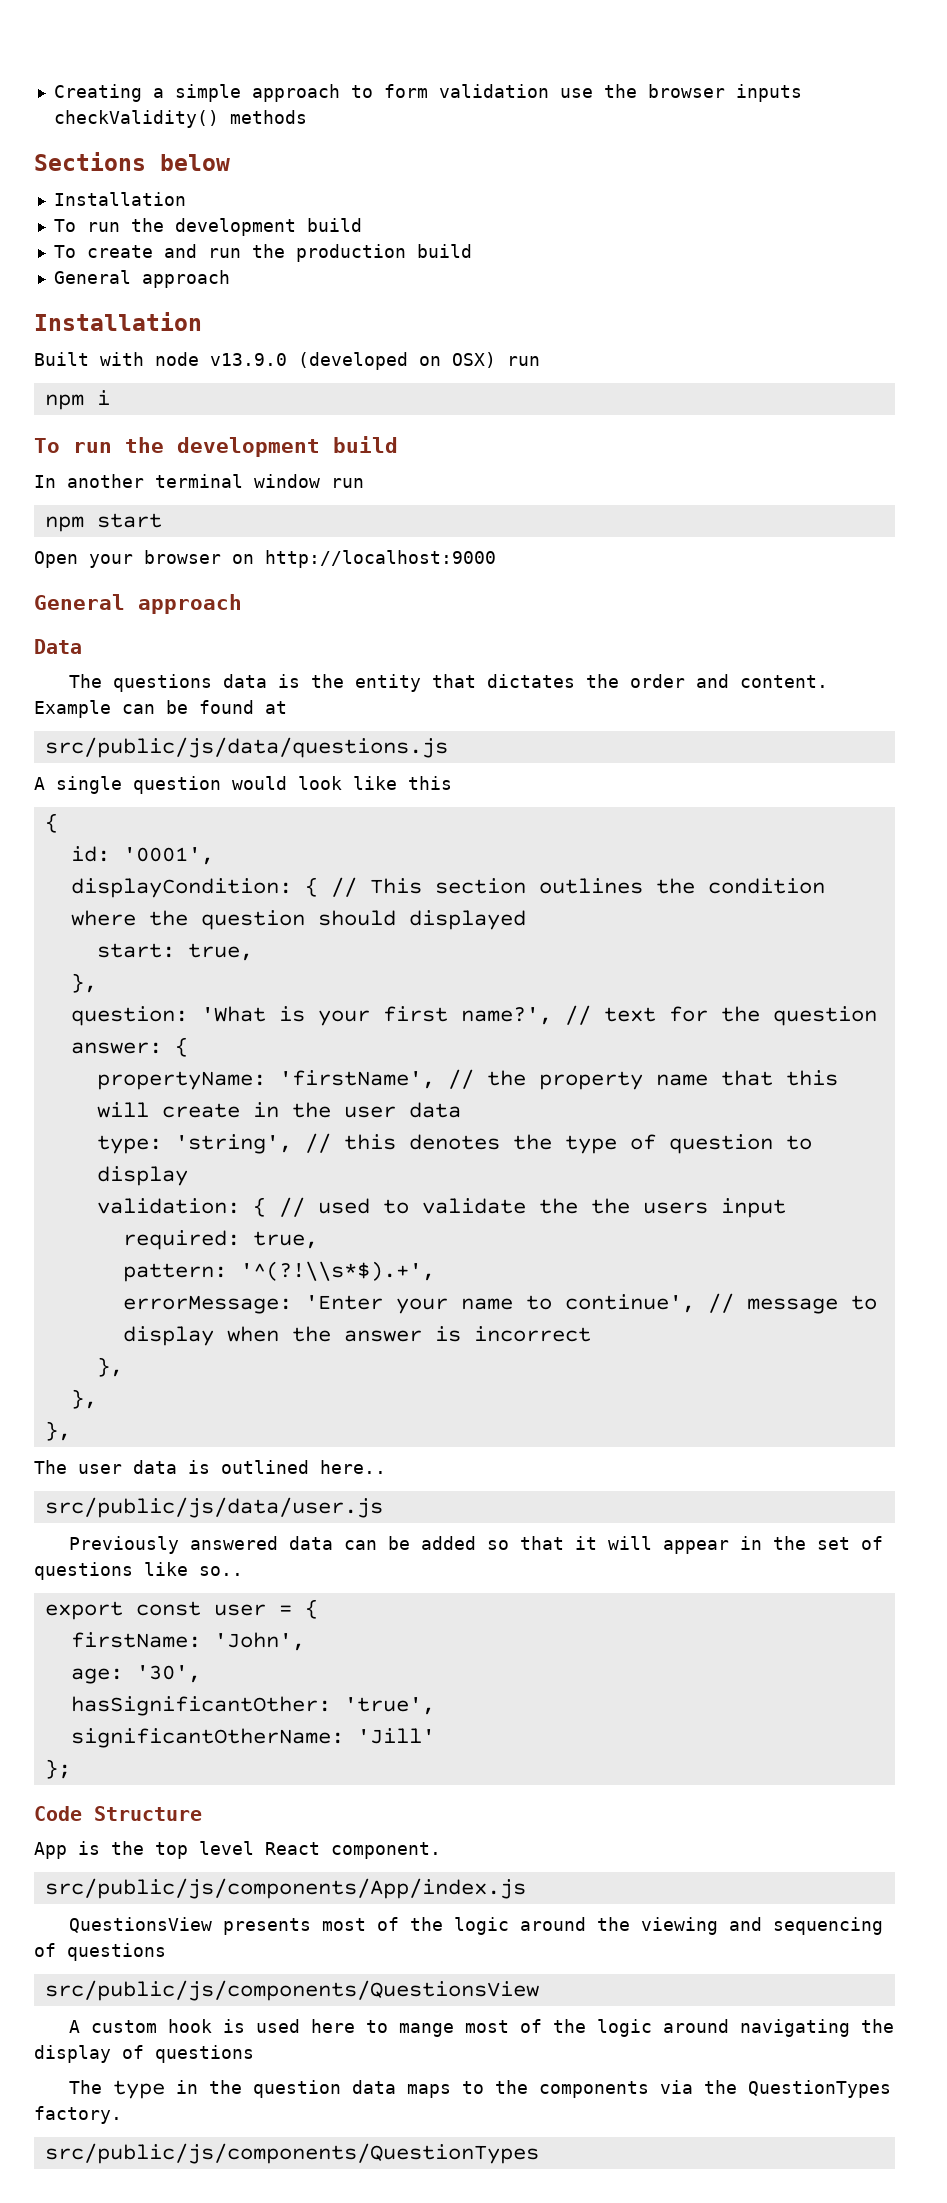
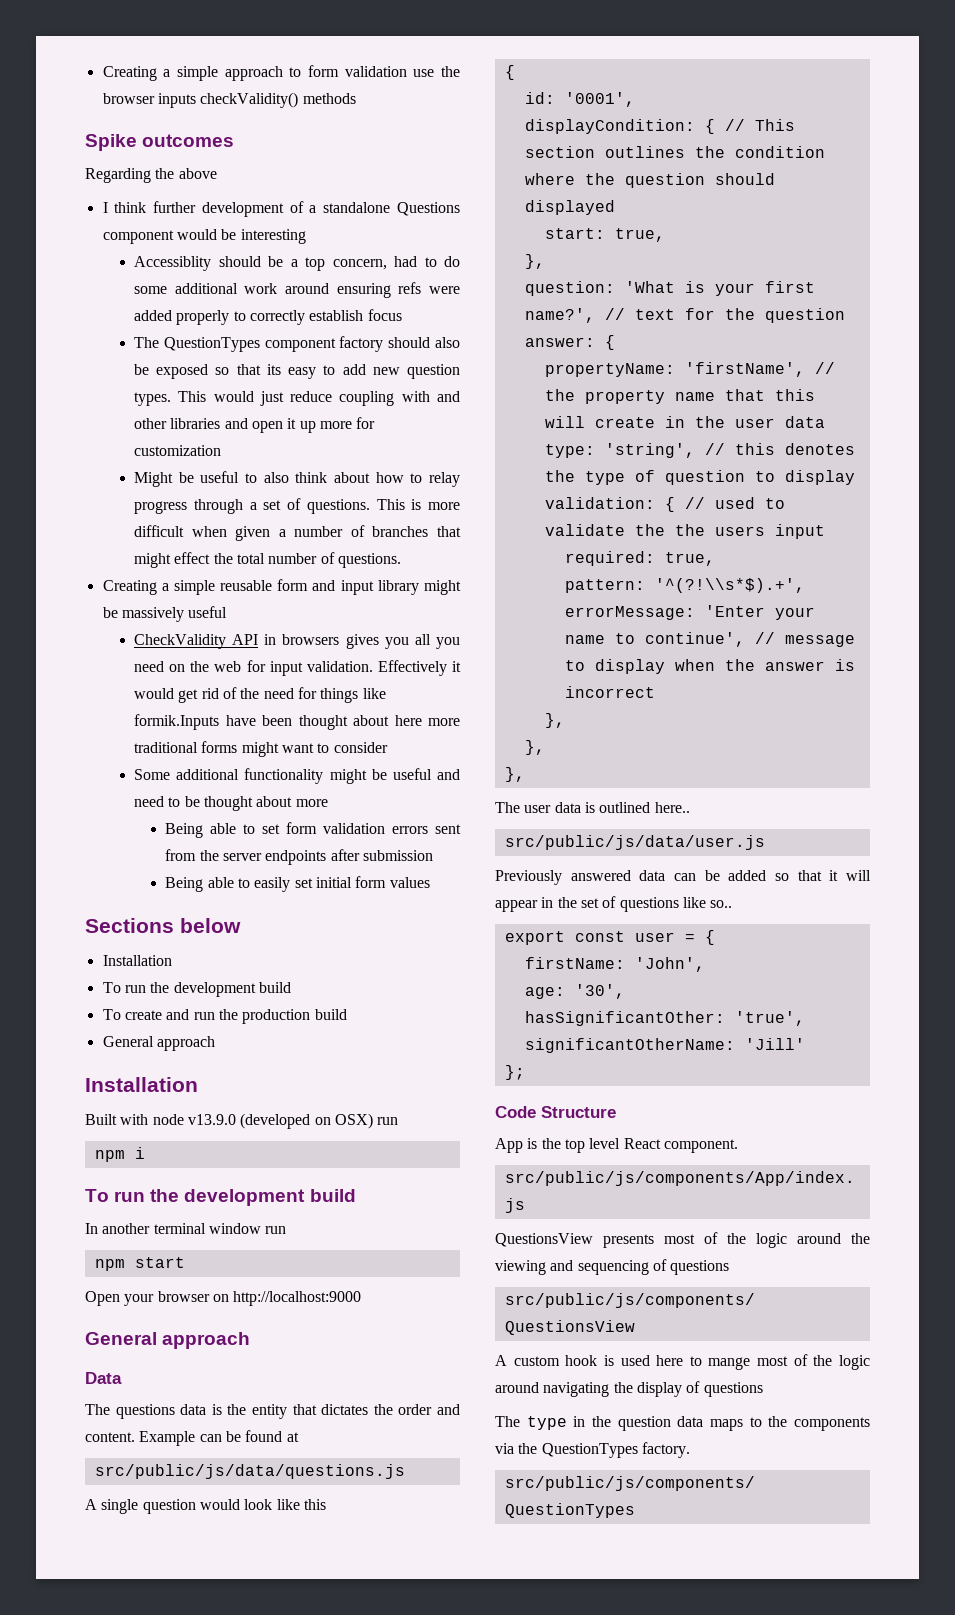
(307, 117) none -> [85,134,235,151] [85,168,217,183] [102,201,460,217] [102,229,306,244] [133,256,461,271] [133,282,460,298] [133,309,402,325] [133,336,460,352] [133,364,460,379] [133,391,460,406] [133,417,376,433] [133,445,221,456] [133,471,461,487] [133,498,461,514] [133,525,462,541] [133,552,401,568] [102,579,462,595] [102,606,228,622] [133,634,460,649] [133,660,461,676] [133,687,386,703] [133,714,461,730] [133,741,388,757] [133,768,460,784] [133,796,328,811] [165,822,462,838] [165,849,433,865] [165,876,430,892] // Spike outcomes // Regarding the above // I think further development of a standalone Questions component would be interesting // Accessiblity should be a top concern, had to do some additional work around ensuring refs were added properly to correctly establish focus // The QuestionTypes component factory should also be exposed so that its easy to add new question types. This would just reduce coupling with and other libraries and open it up more for customization // Might be useful to also think about how to relay progress through a set of questions. This is more difficult when given a number of branches that might effect the total number of questions. // Creating a simple reusable form and input library might be massively useful // CheckValidity API in browsers gives you all you need on the web for input validation. Effectively it would get rid of the need for things like formik.Inputs have been thought about here more traditional forms might want to consider // Some additional functionality might be useful and need to be thought about more // Being able to set form validation errors sent from the server endpoints after submission // Being able to easily set initial form values

